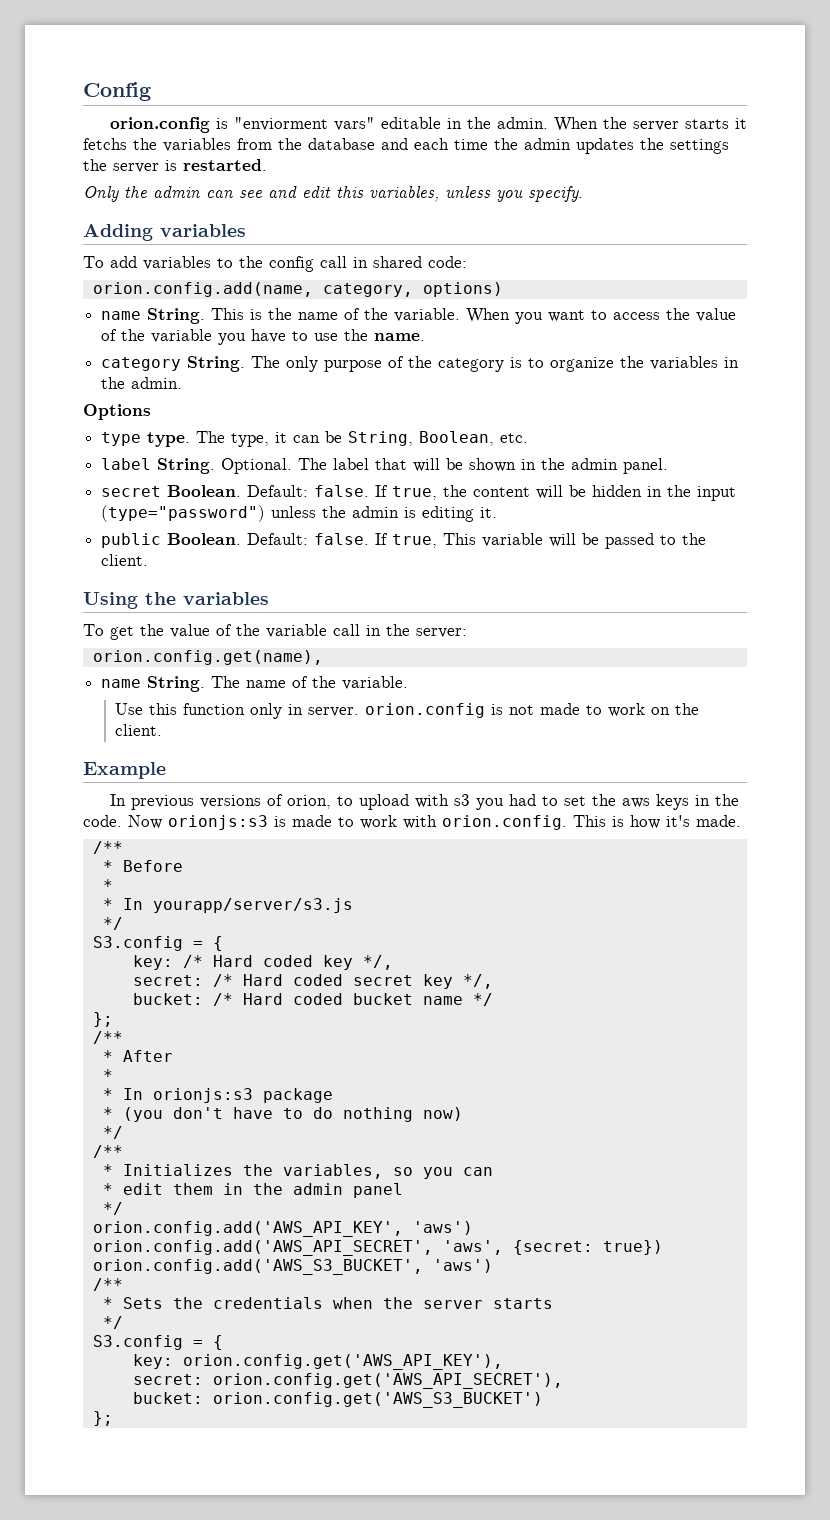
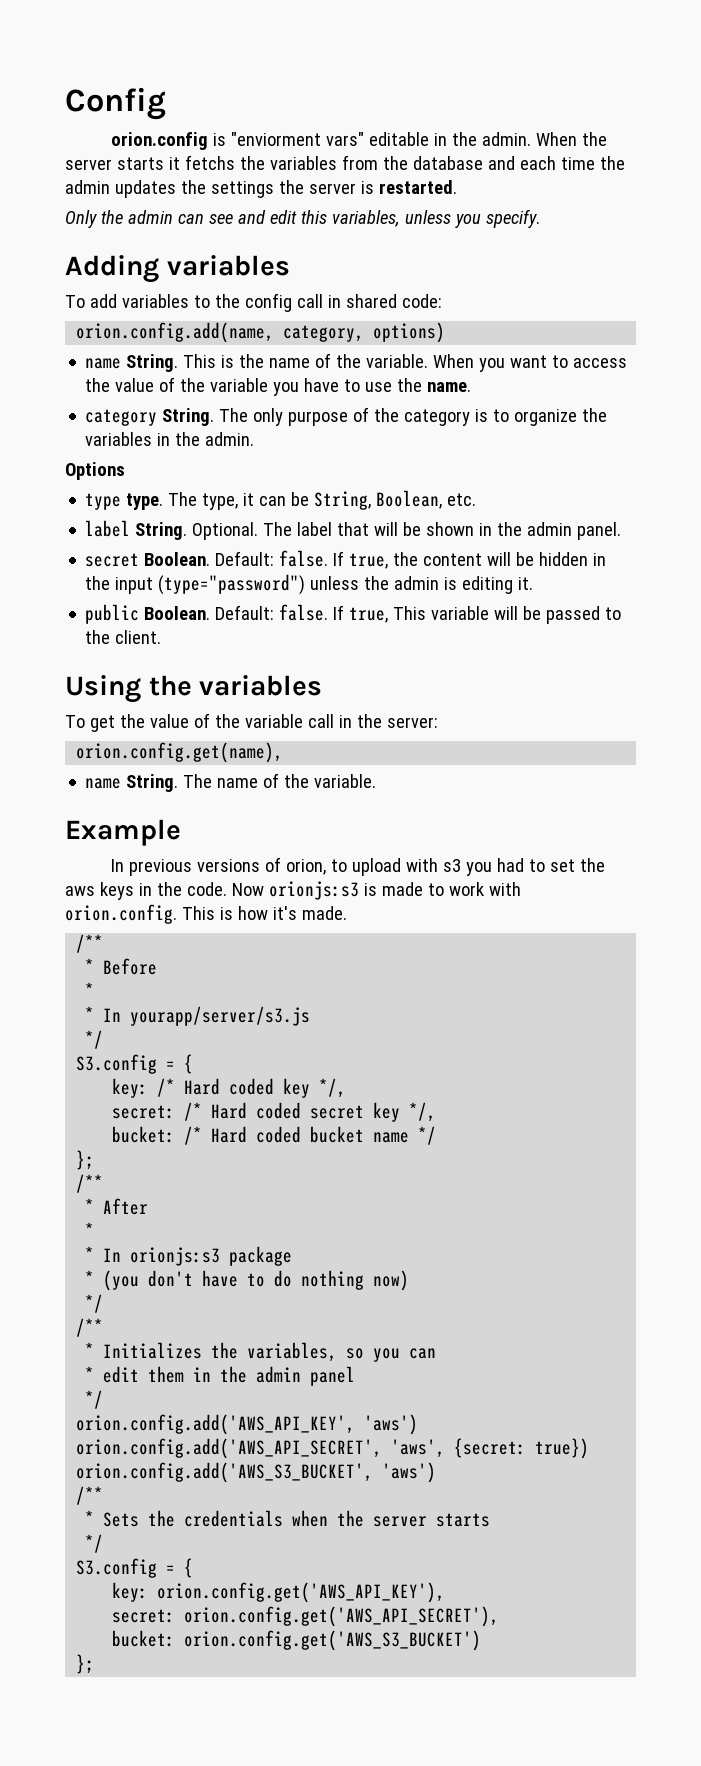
[115,703,700,719] [115,724,163,736] // Use this function only in server. orion.config is not made to work on the client. -> (377, 781) none

